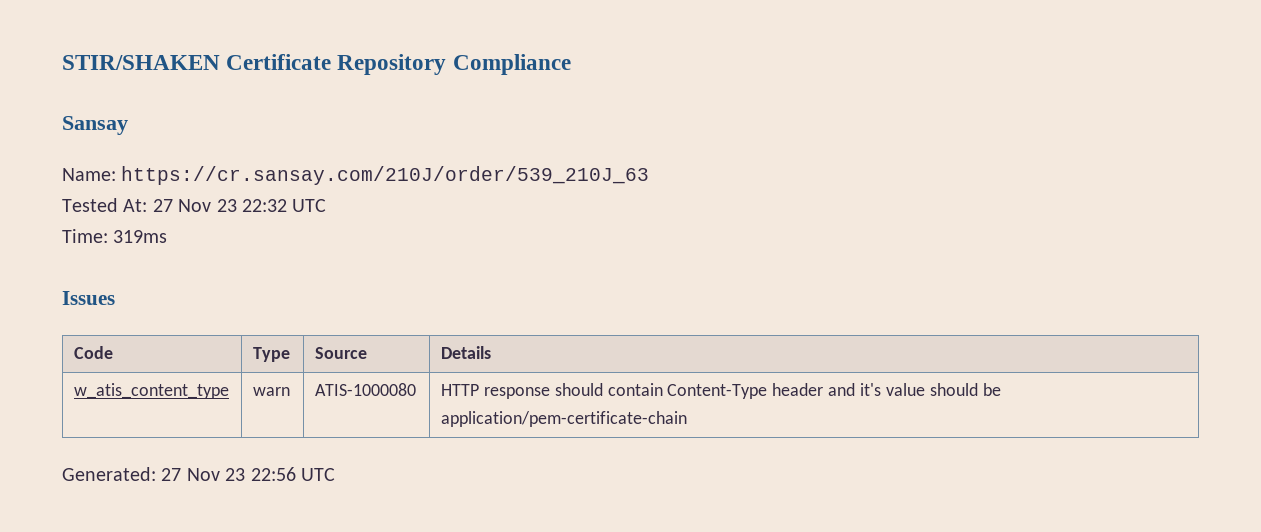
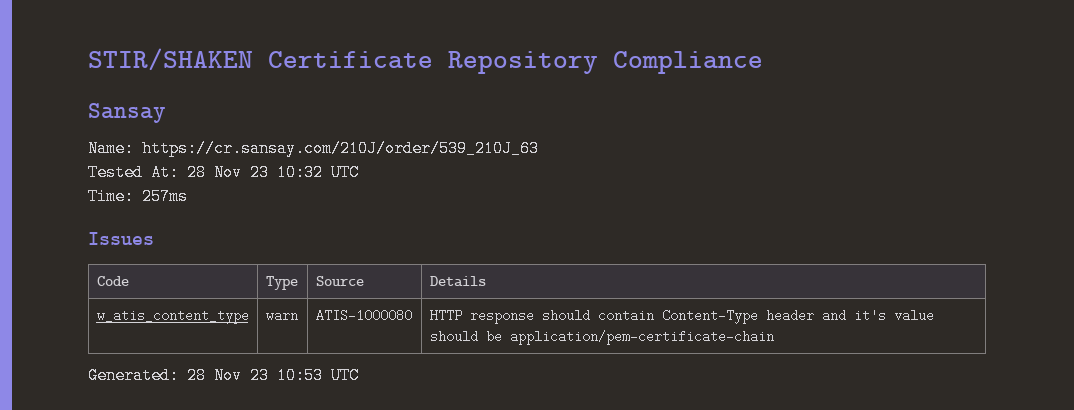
[152,199,287,212] 27 Nov 23 22:32 -> [187,164,323,181] 28 Nov 23 10:32
[113,230,168,243] 319ms -> [142,188,188,205] 257ms
[161,467,296,481] 27 Nov 23 22:56 -> [187,367,323,384] 28 Nov 23 10:53

